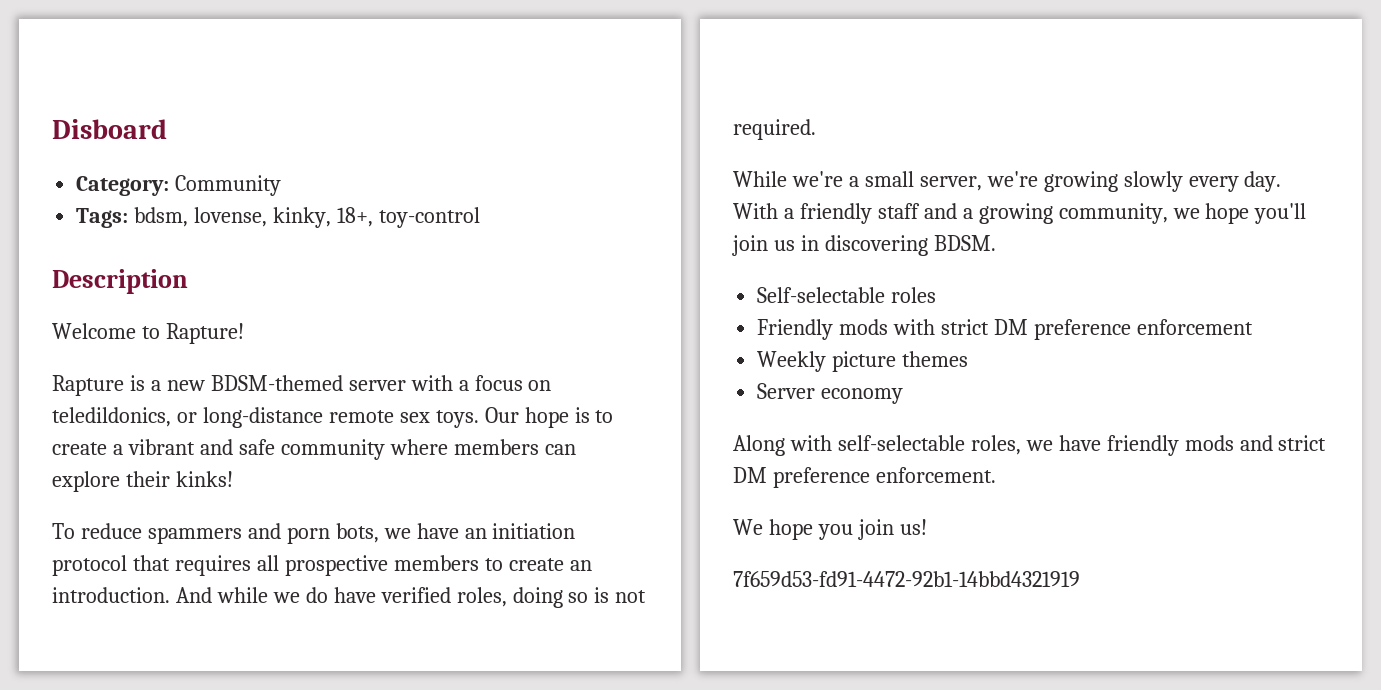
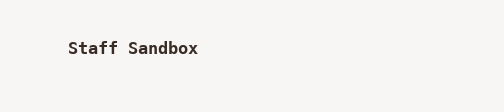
[52,119,167,139] [76,175,282,196] [76,207,480,228] [52,269,188,294] [52,323,244,344] [52,375,552,396] [52,407,614,428] [52,439,576,460] [52,471,233,492] [52,523,576,544] [52,555,592,576] [52,587,647,608] [733,119,816,140] [733,171,1282,192] [733,203,1307,224] [732,235,996,256] [757,287,937,303] [757,319,1253,340] [757,351,969,372] [757,383,904,404] [733,435,1327,456] [733,467,996,488] [733,519,927,540] [733,571,1080,587] Disboard // Category: Community // Tags: bdsm, lovense, kinky, 18+, toy-control // Description // Welcome to Rapture! // Rapture is a new BDSM-themed server with a focus on teledildonics, or long-distance remote sex toys. Our hope is to create a vibrant and safe community where members can explore their kinks! // To reduce spammers and porn bots, we have an initiation protocol that requires all prospective members to create an introduction. And while we do have verified roles, doing so is not required. // While we're a small server, we're growing slowly every day. With a friendly staff and a growing community, we hope you'll join us in discovering BDSM. // Self-selectable roles // Friendly mods with strict DM preference enforcement // Weekly picture themes // Server economy // Along with self-selectable roles, we have friendly mods and strict DM preference enforcement. // We hope you join us! // 7f659d53-fd91-4472-92b1-14bbd4321919 -> [68,41,198,54] Staff Sandbox

